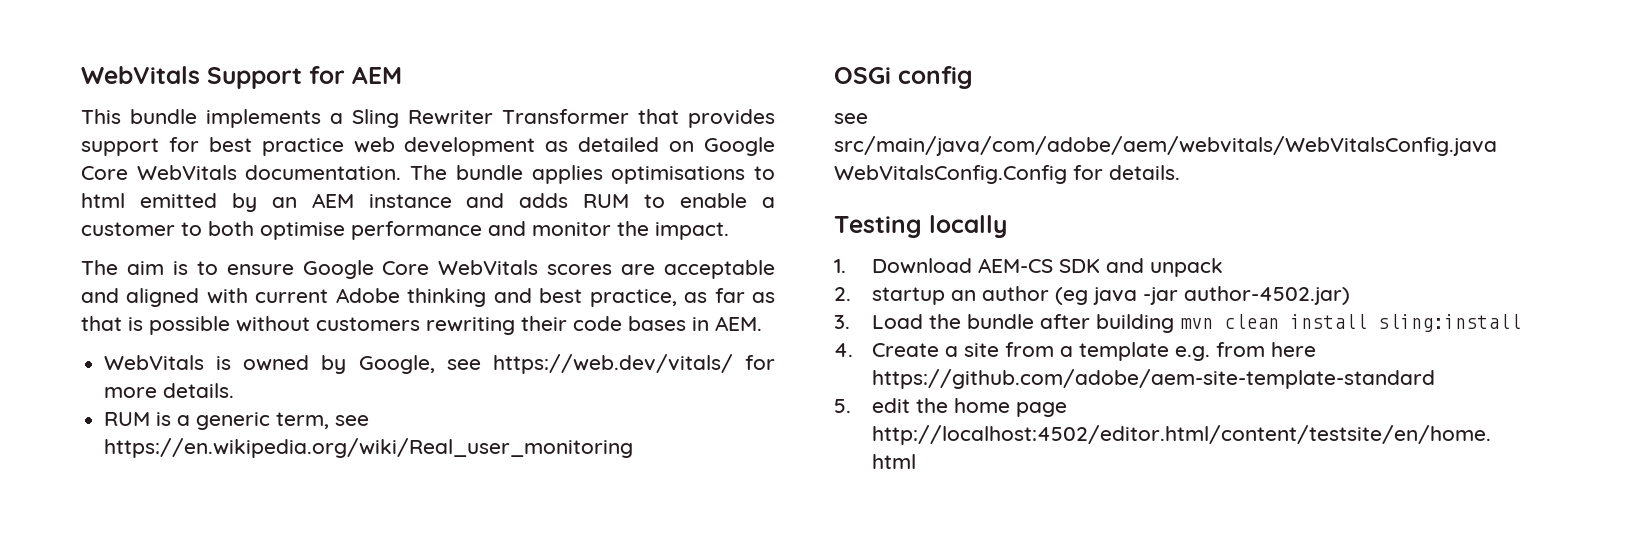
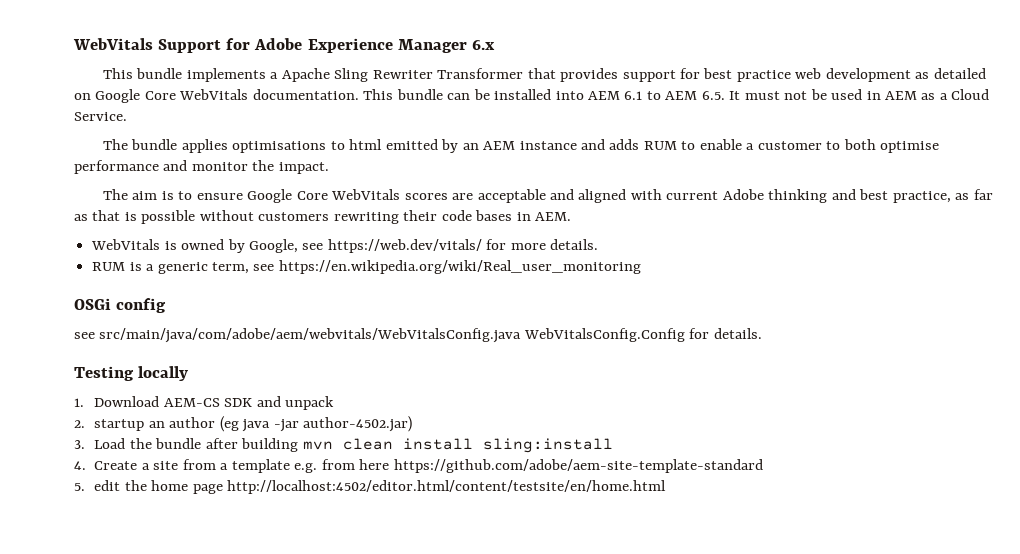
[352,66,402,84] AEM -> [254,38,495,53] Adobe Experience Manager 6.x
(343, 118) none -> [281,68,330,82] Apache
(402, 172) none -> [363,89,990,100] [74,112,127,121] This bundle can be installed into AEM 6.1 to AEM 6.5. It must not be used in AEM as a Cloud Service. //

